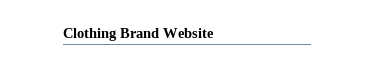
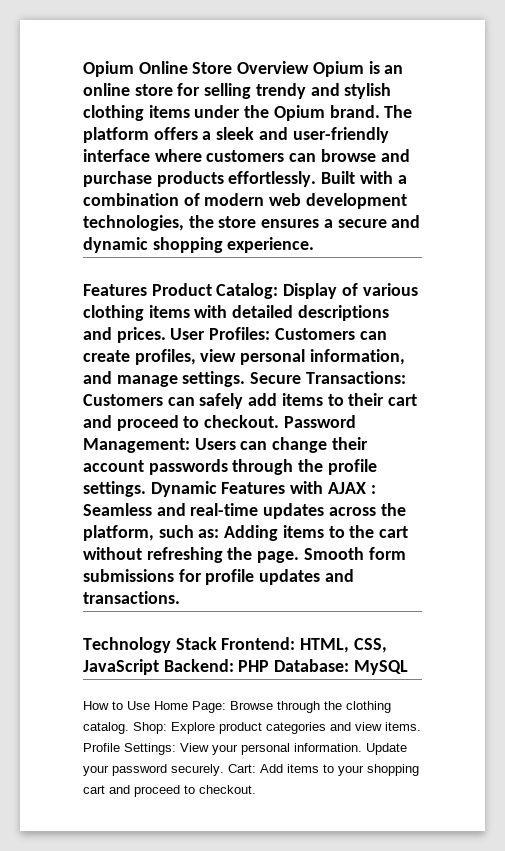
[63,28,214,41] Clothing Brand Website -> [83,61,404,77] [83,83,392,99] [83,105,413,121] [83,127,389,143] [83,149,410,162] [83,171,407,187] [83,193,407,209] [83,215,421,231] [83,237,315,253] [83,283,418,299] [83,305,389,321] [83,327,387,343] [83,349,405,365] [83,371,406,387] [83,393,418,409] [83,415,356,431] [83,437,368,453] [83,459,377,475] [83,481,376,497] [83,503,406,519] [83,525,409,541] [83,547,406,563] [83,569,354,585] [83,591,180,604] [83,637,387,653] [83,659,408,675] [83,701,391,713] [83,722,421,734] [83,743,407,755] [83,764,419,776] [83,785,256,797] Opium Online Store Overview Opium is an online store for selling trendy and stylish clothing items under the Opium brand. The platform offers a sleek and user-friendly interface where customers can browse and purchase products effortlessly. Built with a combination of modern web development technologies, the store ensures a secure and dynamic shopping experience. // Features Product Catalog: Display of various clothing items with detailed descriptions and prices. User Profiles: Customers can create profiles, view personal information, and manage settings. Secure Transactions: Customers can safely add items to their cart and proceed to checkout. Password Management: Users can change their account passwords through the profile settings. Dynamic Features with AJAX : Seamless and real-time updates across the platform, such as: Adding items to the cart without refreshing the page. Smooth form submissions for profile updates and transactions. // Technology Stack Frontend: HTML, CSS, JavaScript Backend: PHP Database: MySQL // How to Use Home Page: Browse through the clothing catalog. Shop: Explore product categories and view items. Profile Settings: View your personal information. Update your password securely. Cart: Add items to your shopping cart and proceed to checkout.

